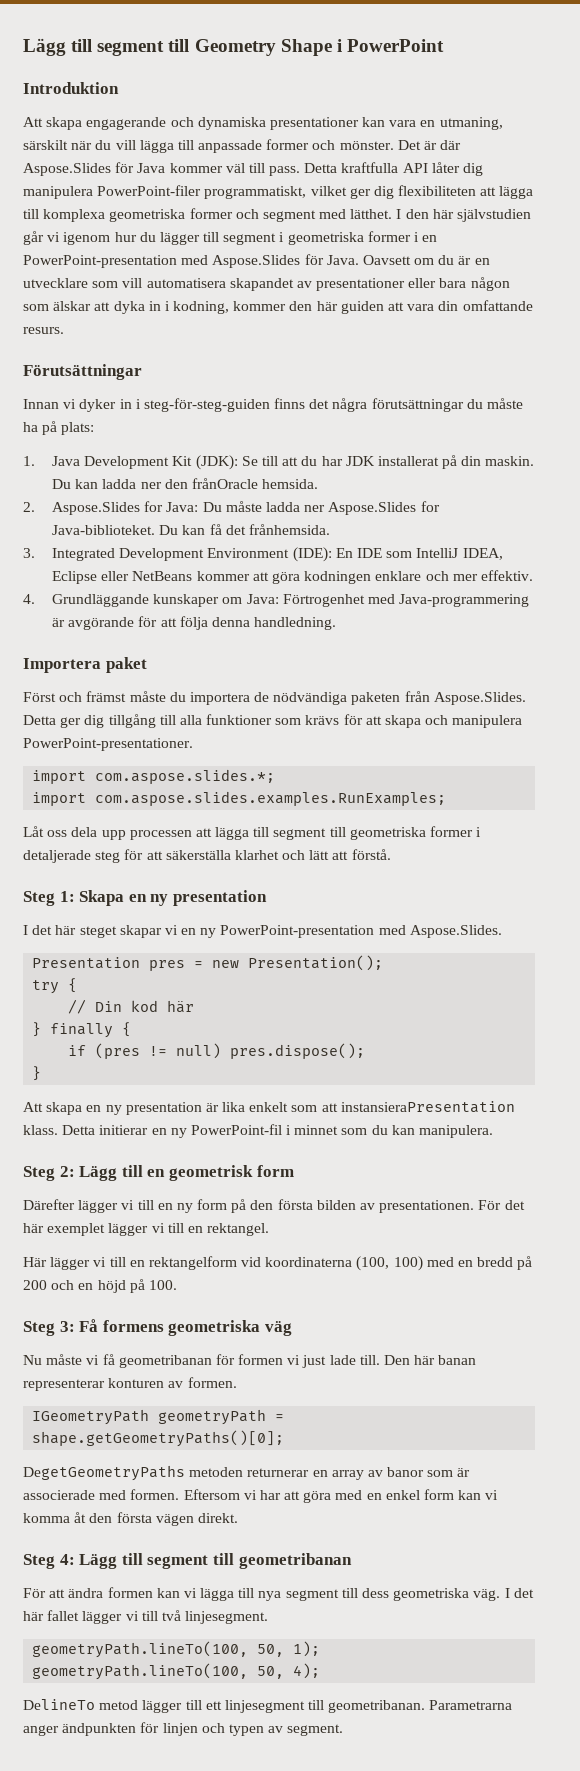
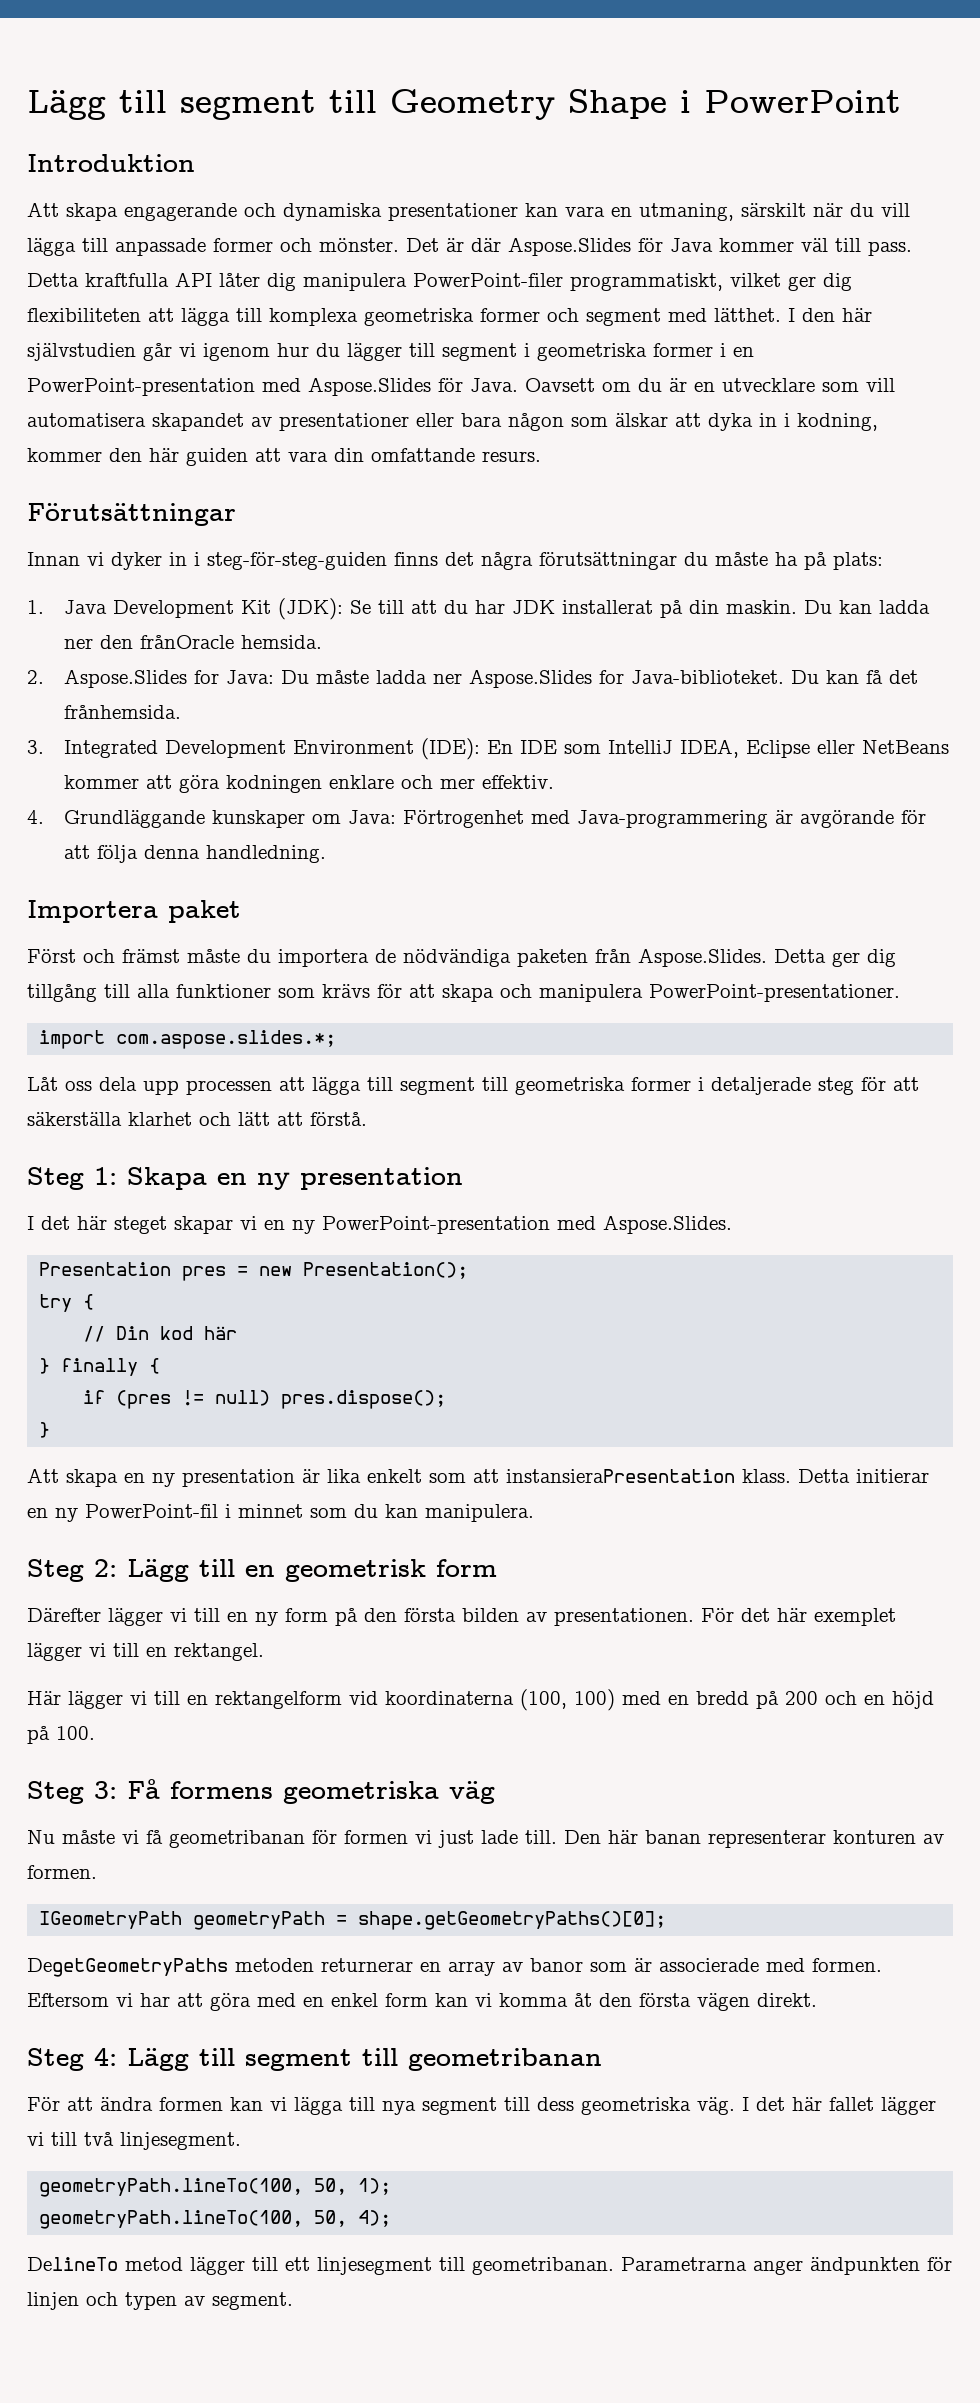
[32,791,447,806] // import com.aspose.slides.examples.RunExamples; -> (337, 1039) none

